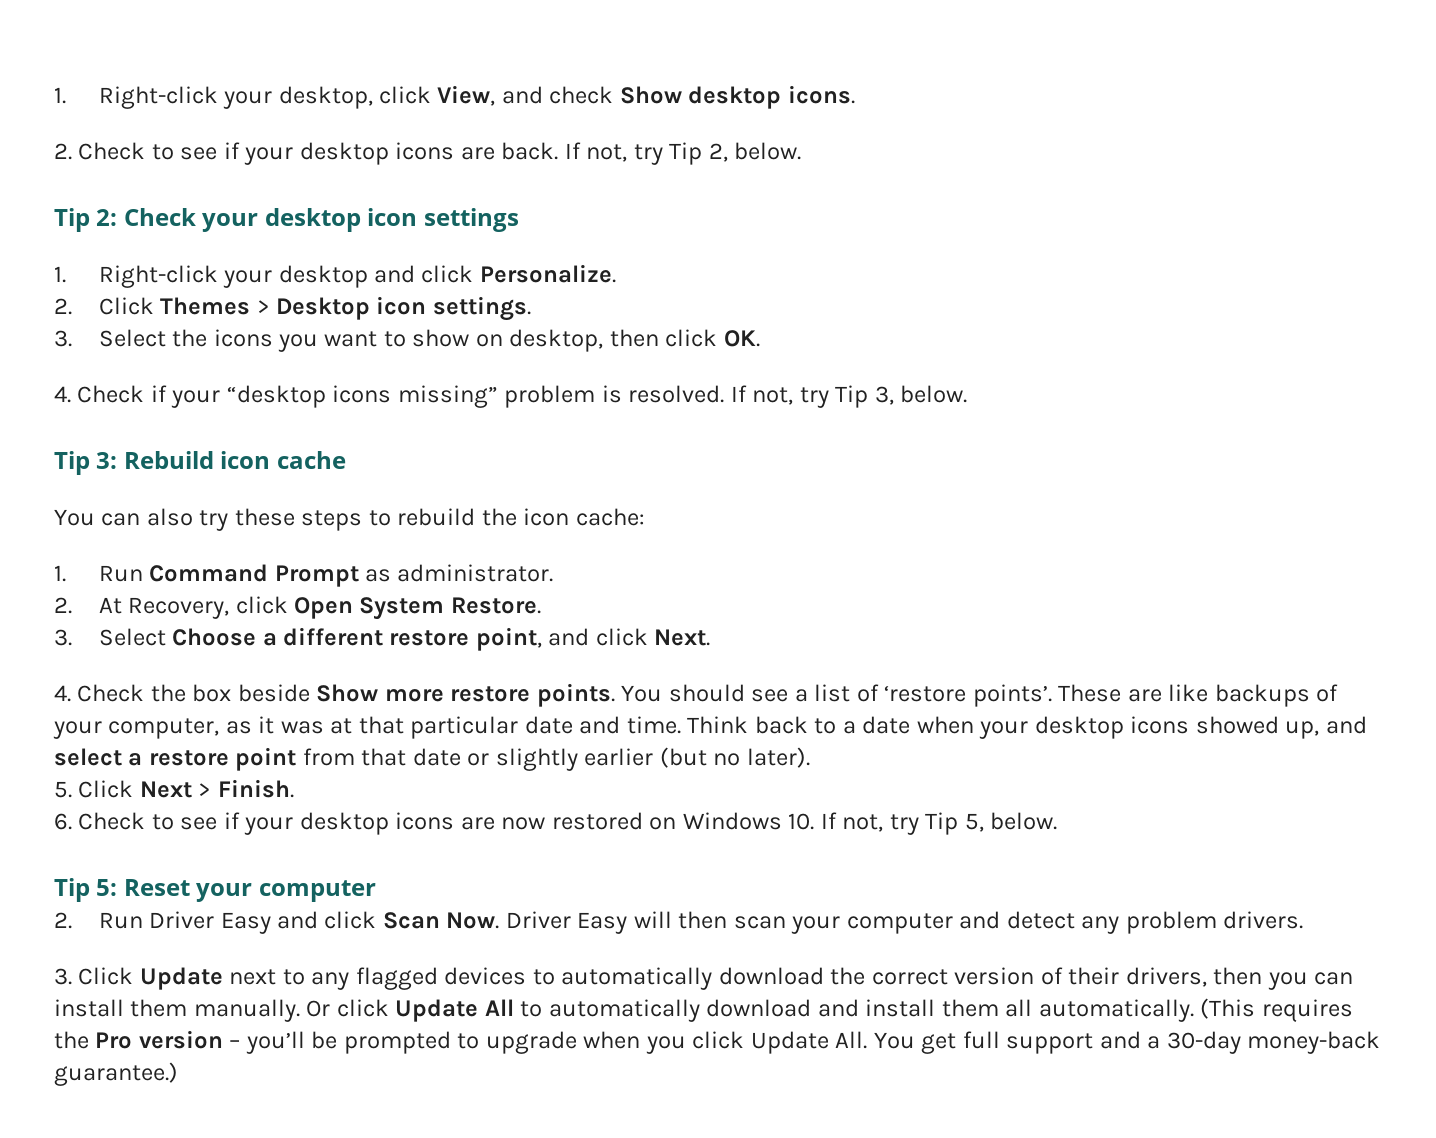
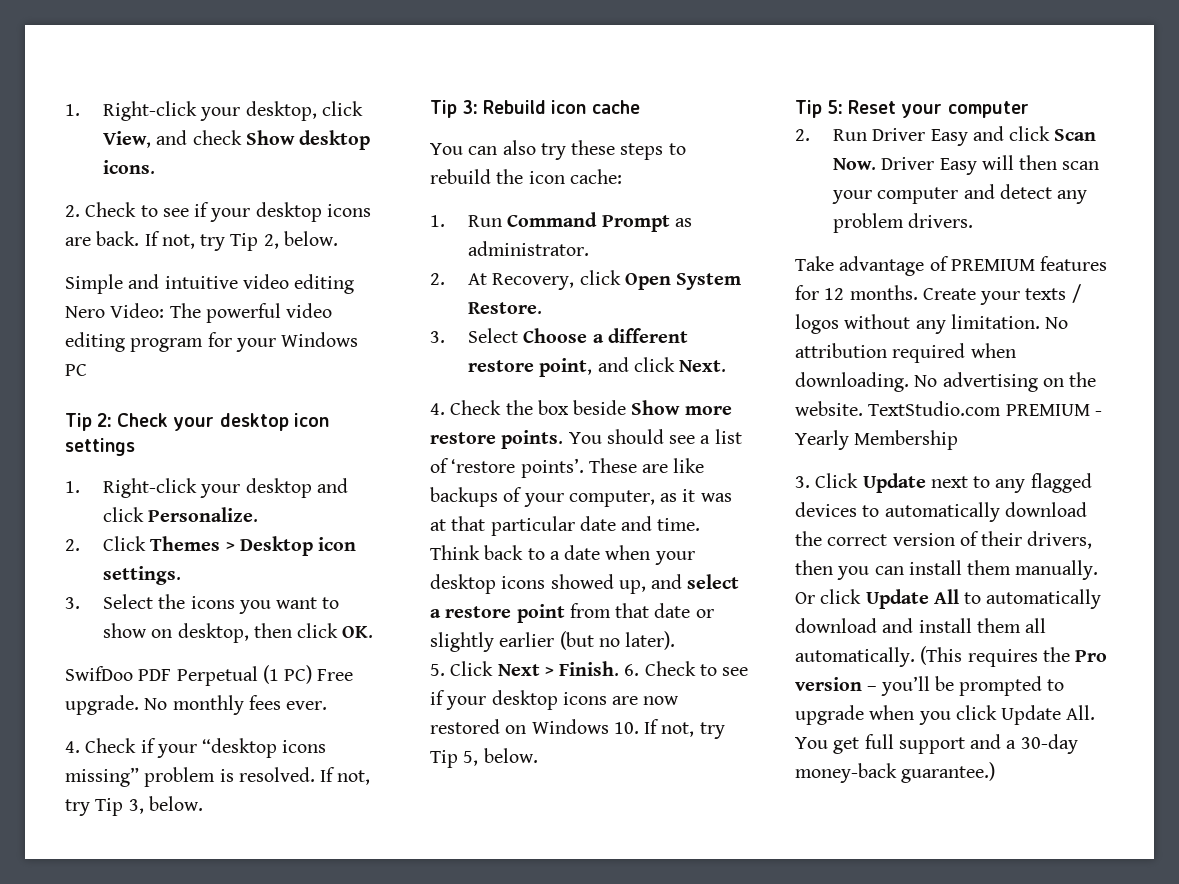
(802, 151) none -> [65,274,355,294] [65,303,333,323] [65,332,359,352] [65,364,87,376] // Simple and intuitive video editing Nero Video: The powerful video editing program for your Windows PC
(760, 338) none -> [65,665,354,686] [65,695,328,715] // SwifDoo PDF Perpetual (1 PC) Free upgrade. No monthly fees ever.
(294, 788) // -> (620, 668) none
(1304, 920) none -> [795,256,1108,276] [795,284,1081,305] [795,314,1069,334] [795,343,1016,363] [795,372,1097,392] [795,401,1102,416] [795,430,959,450] // Take advantage of PREMIUM features for 12 months. Create your texts / logos without any limitation. No attribution required when downloading. No advertising on the website. TextStudio.com PREMIUM - Yearly Membership

